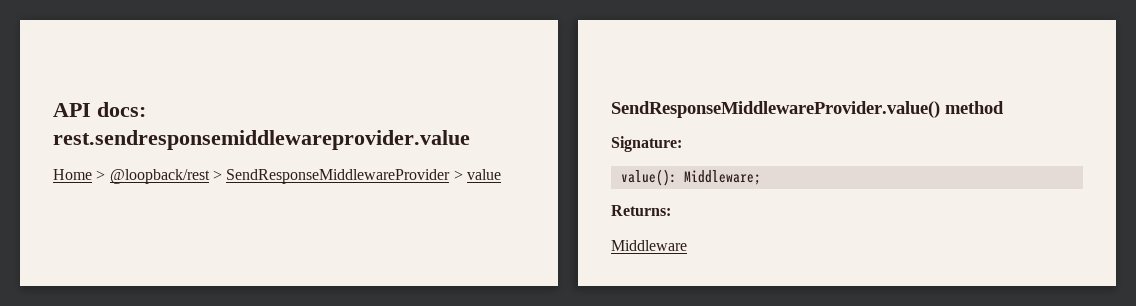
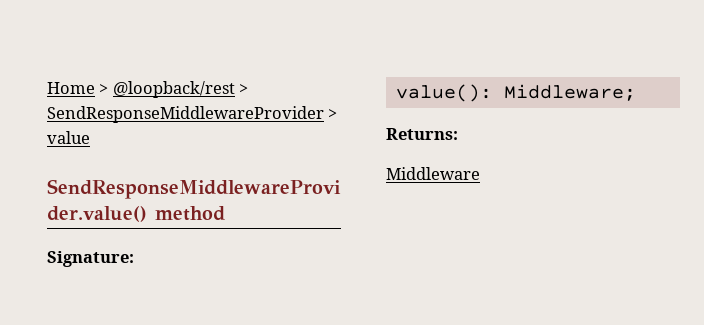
[53,102,146,117] [53,130,470,150] API docs: rest.sendresponsemiddlewareprovider.value // -> (47, 88) none

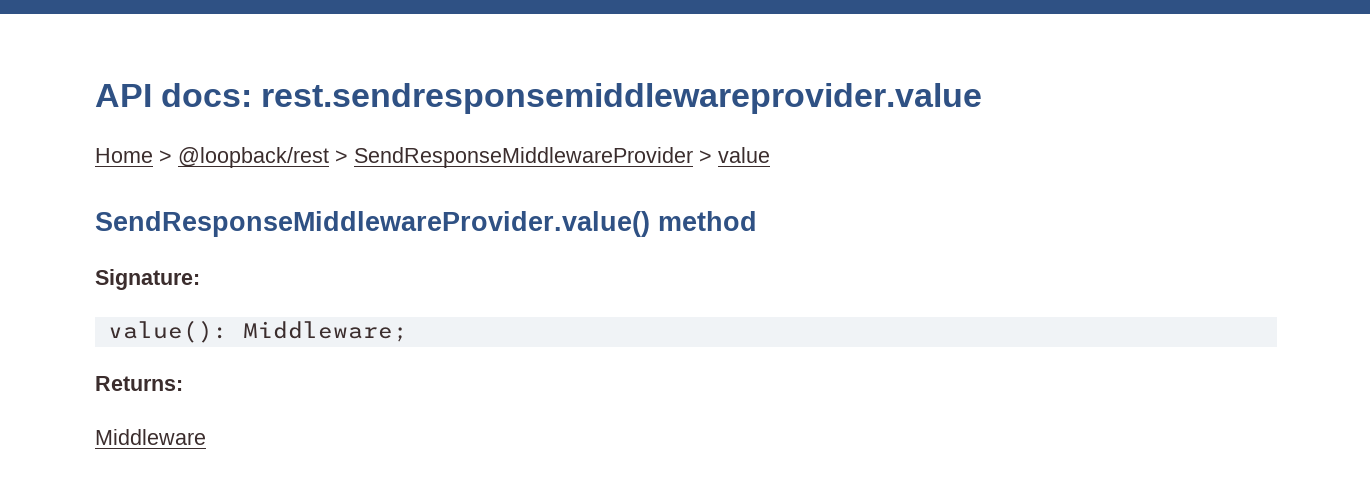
(47, 88) none -> [95,83,983,114] API docs: rest.sendresponsemiddlewareprovider.value //

